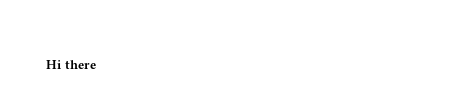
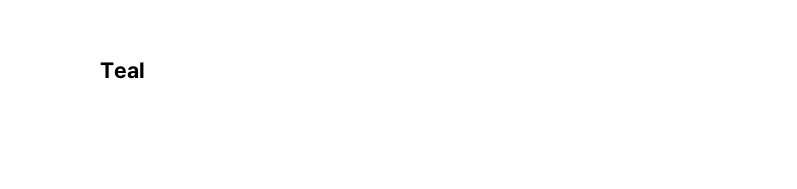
[46,60,96,69] Hi there -> [100,62,145,79] Teal

